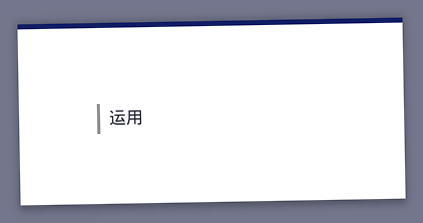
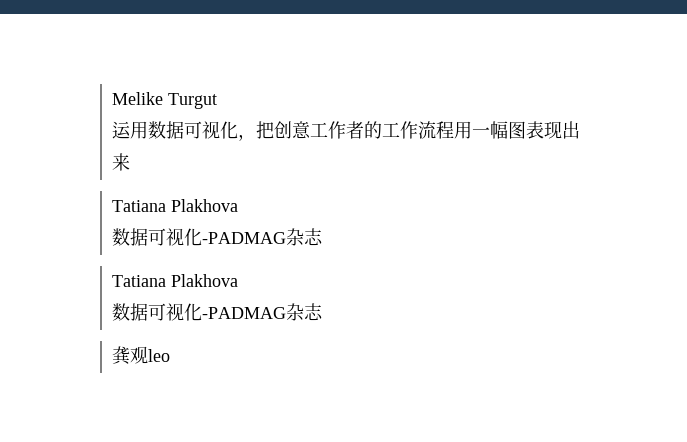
[108,109,145,126] 运用 -> [112,92,218,109] [112,121,581,141] [112,153,131,171] [112,199,239,212] [112,228,324,246] [112,274,239,287] [112,303,324,321] [112,346,171,365] Melike Turgut // 运用数据可视化，把创意工作者的工作流程用一幅图表现出来 // Tatiana Plakhova // 数据可视化-PADMAG杂志 // Tatiana Plakhova // 数据可视化-PADMAG杂志 // 龚观leo

